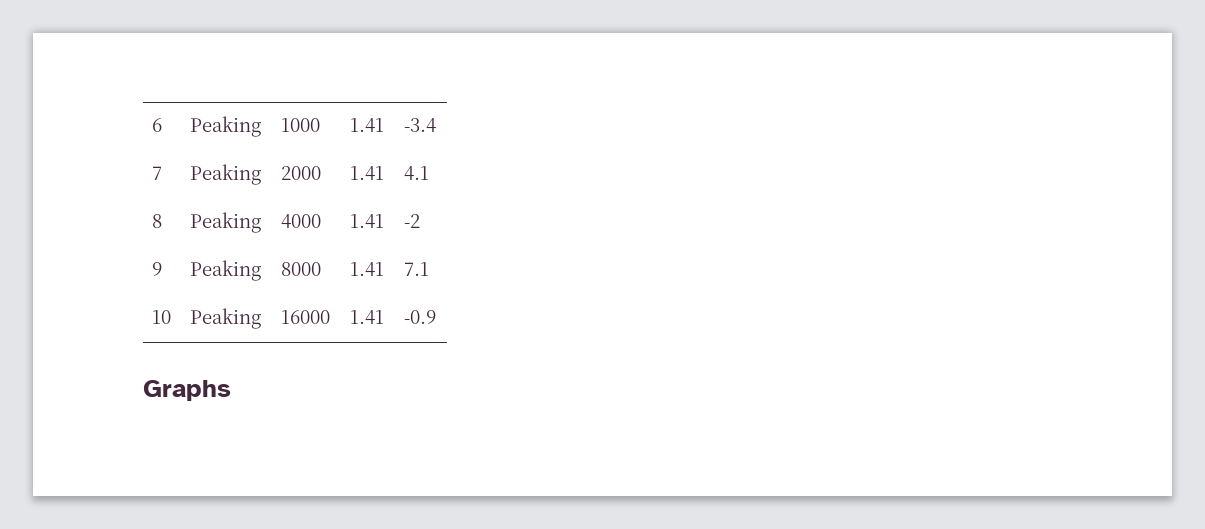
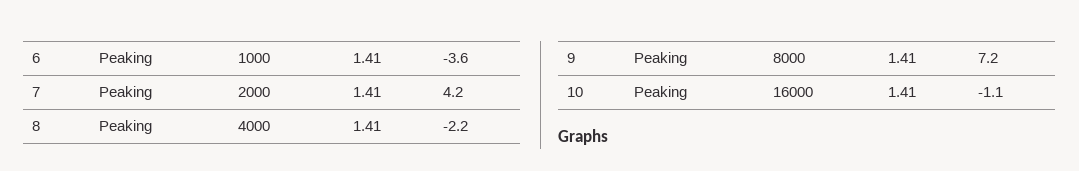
[404,118,437,132] -3.4 -> [443,53,469,63] -3.6
[404,166,430,180] 4.1 -> [443,87,464,97] 4.2
[404,214,421,228] -2 -> [443,121,469,131] -2.2
[404,262,430,276] 7.1 -> [978,53,999,63] 7.2
[404,310,437,324] -0.9 -> [978,87,1004,97] -1.1

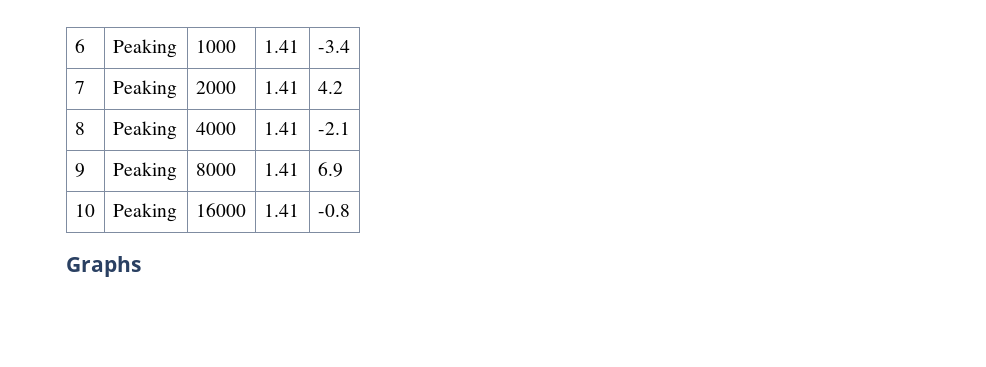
[443,53,469,63] -3.6 -> [317,40,350,53] -3.4
[443,121,469,131] -2.2 -> [317,122,350,135] -2.1
[978,53,999,63] 7.2 -> [317,162,343,177] 6.9
[978,87,1004,97] -1.1 -> [317,204,350,217] -0.8

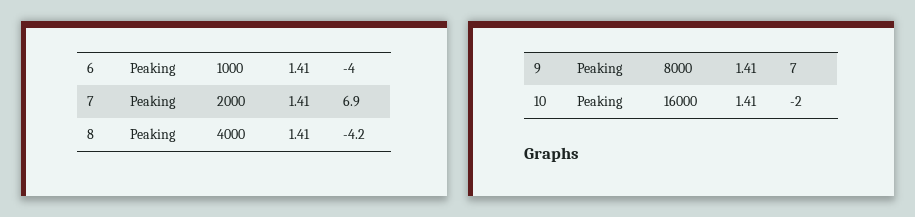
[317,40,350,53] -3.4 -> [342,63,355,73] -4
[317,81,343,94] 4.2 -> [342,95,360,107] 6.9
[317,122,350,135] -2.1 -> [342,129,365,139] -4.2
[317,162,343,177] 6.9 -> [789,63,797,73] 7
[317,204,350,217] -0.8 -> [789,96,802,106] -2

